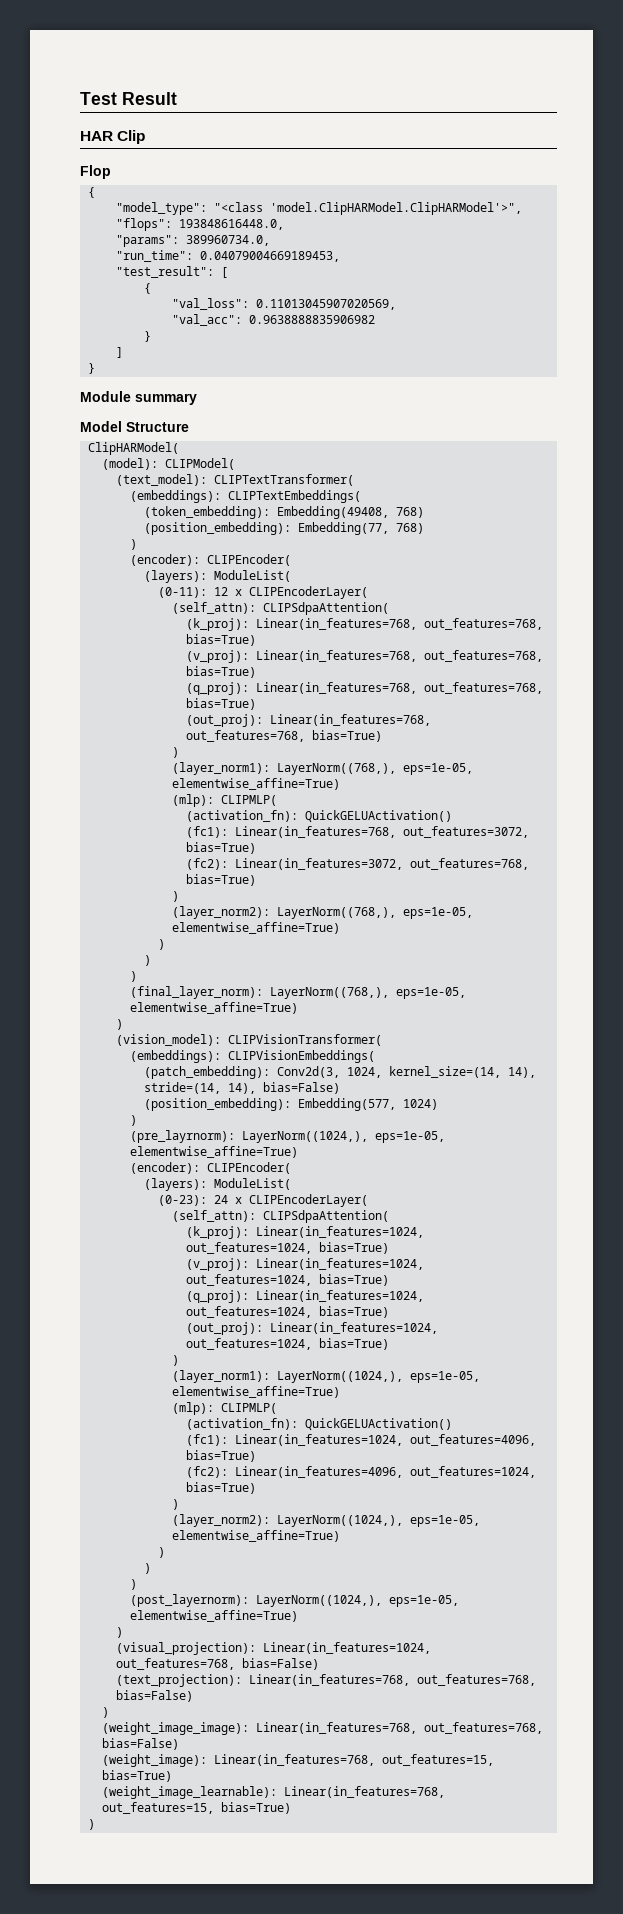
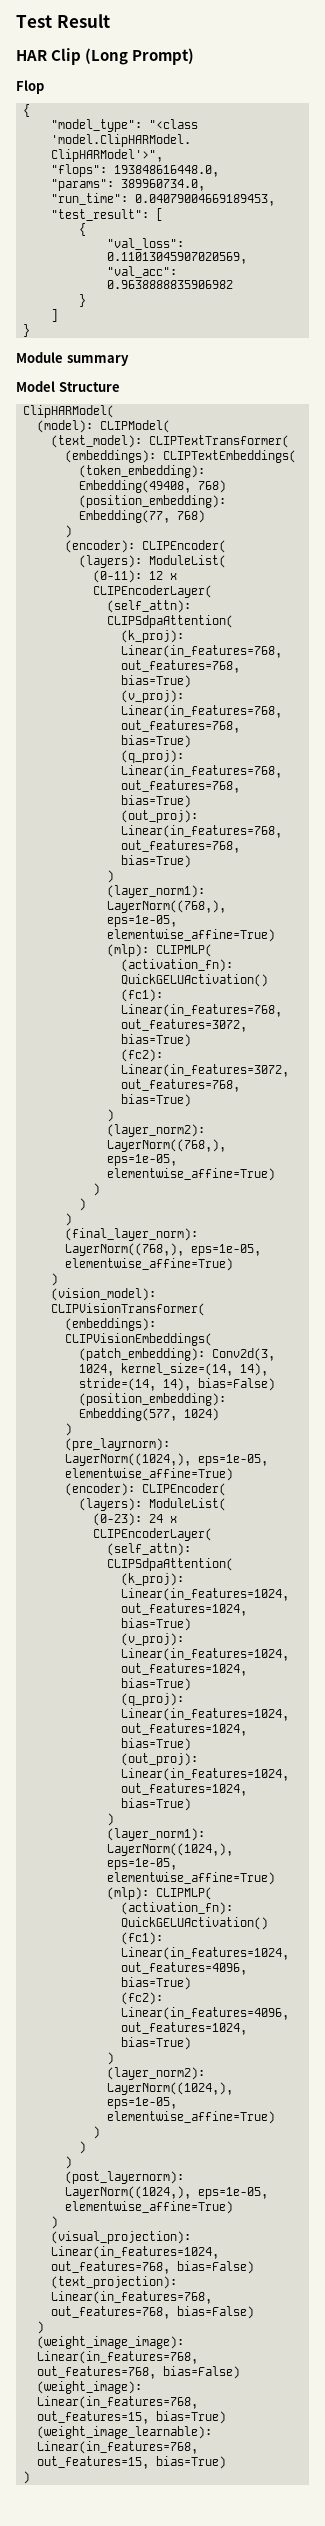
(146, 137) none -> [85,48,195,65] (Long Prompt)

